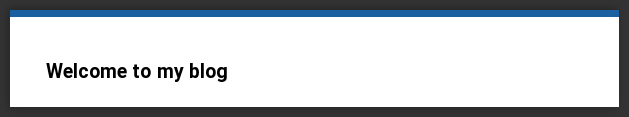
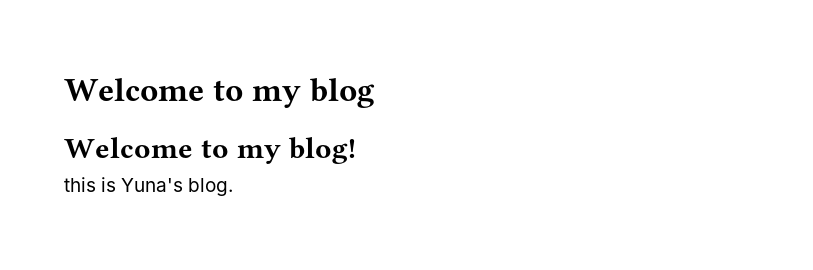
(228, 72) none -> [64,137,357,164] [64,177,234,196] // Welcome to my blog! // this is Yuna's blog.

